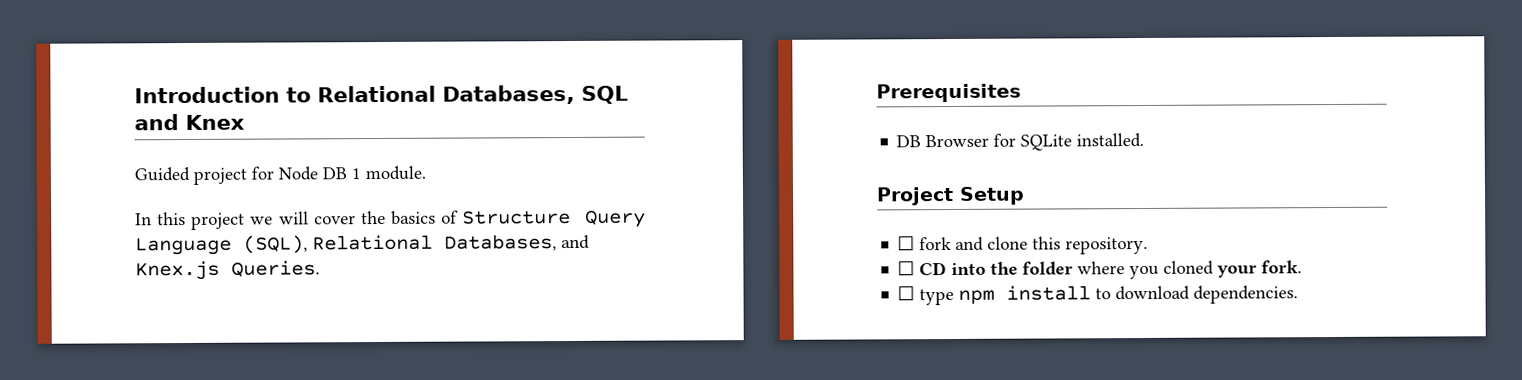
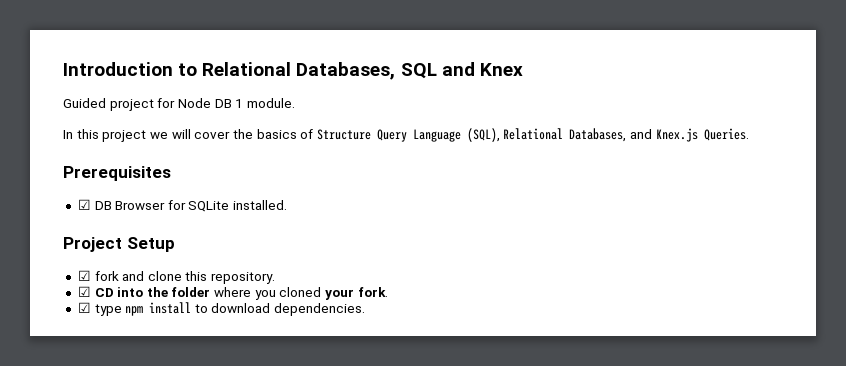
(1021, 93) none -> [77,199,91,210] ☑
[897,236,916,251] ☐ -> [77,270,91,281] ☑
[897,261,916,276] ☐ -> [77,286,91,297] ☑
[897,286,916,301] ☐ -> [77,302,91,313] ☑

